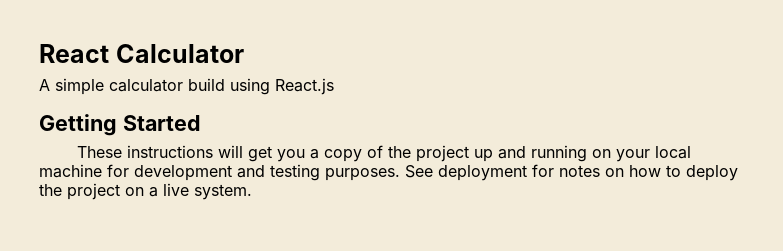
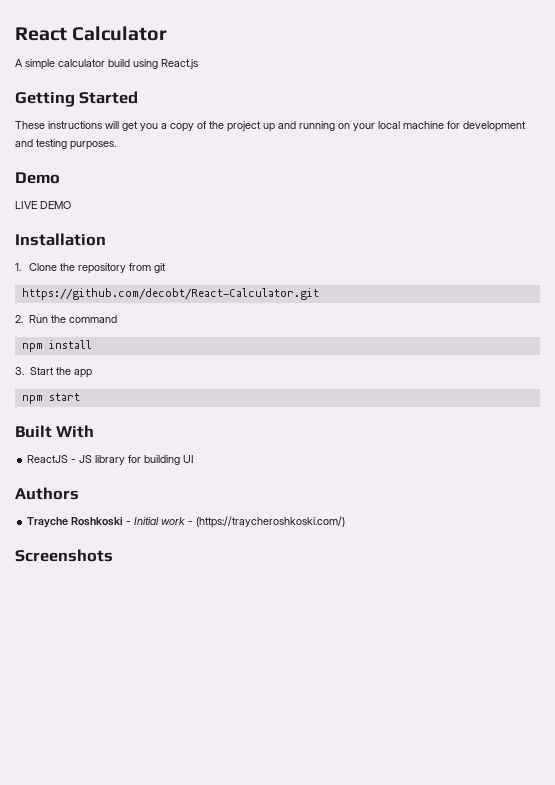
[405,164,738,181] [39,183,252,200] See deployment for notes on how to deploy the project on a live system. -> [15,172,60,184] [15,201,71,209] [15,233,106,246] [15,263,167,274] [21,288,319,300] [15,315,118,323] [21,340,92,352] [15,367,92,378] [21,393,80,404] [15,425,95,438] [27,455,195,465] [15,487,79,500] [27,516,346,528] [15,549,113,562] // Demo // LIVE DEMO // Installation // 1. Clone the repository from git // https://github.com/decobt/React-Calculator.git // 2. Run the command // npm install // 3. Start the app // npm start // Built With // ReactJS - JS library for building UI // Authors // Trayche Roshkoski - Initial work - (https://traycheroshkoski.com/) // Screenshots

